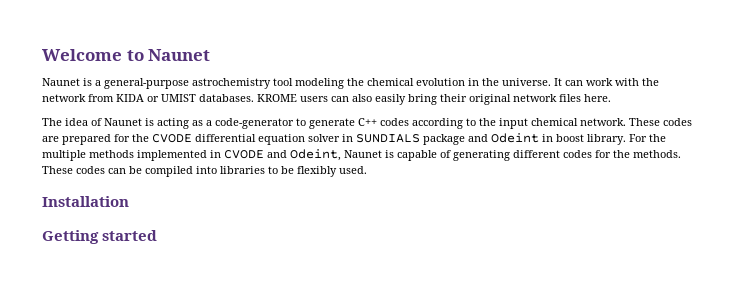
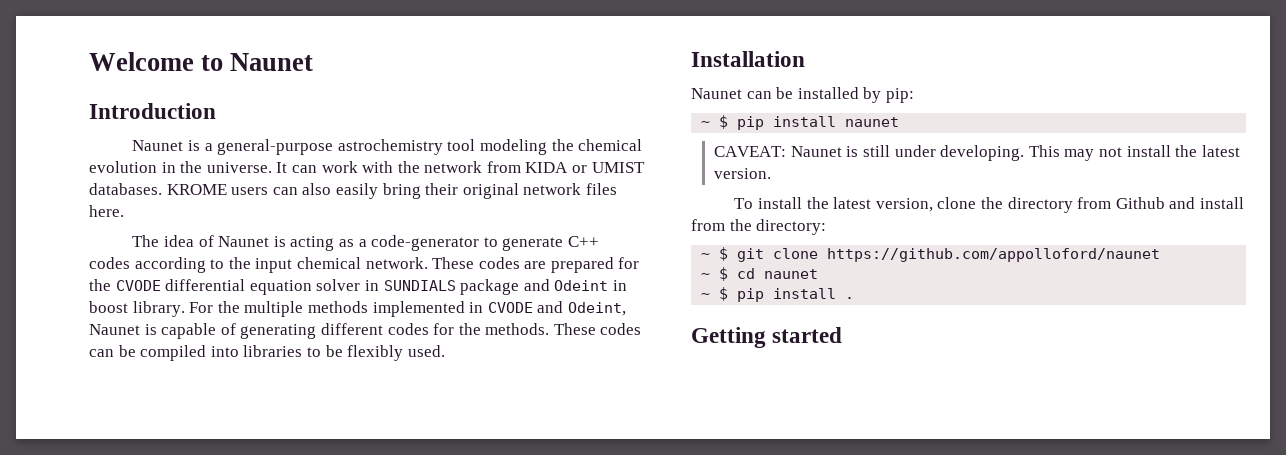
(211, 55) none -> [89,103,216,119] // Introduction
(129, 201) none -> [691,87,914,103] [701,115,900,130] [714,145,1240,161] [714,168,772,179] [734,197,1244,213] [691,219,827,235] [701,247,1161,262] [701,267,819,281] [701,287,855,302] // Naunet can be installed by pip: // ~ $ pip install naunet // CAVEAT: Naunet is still under developing. This may not install the latest version. // To install the latest version, clone the directory from Github and install from the directory: // ~ $ git clone https://github.com/appolloford/naunet // ~ $ cd naunet // ~ $ pip install .

